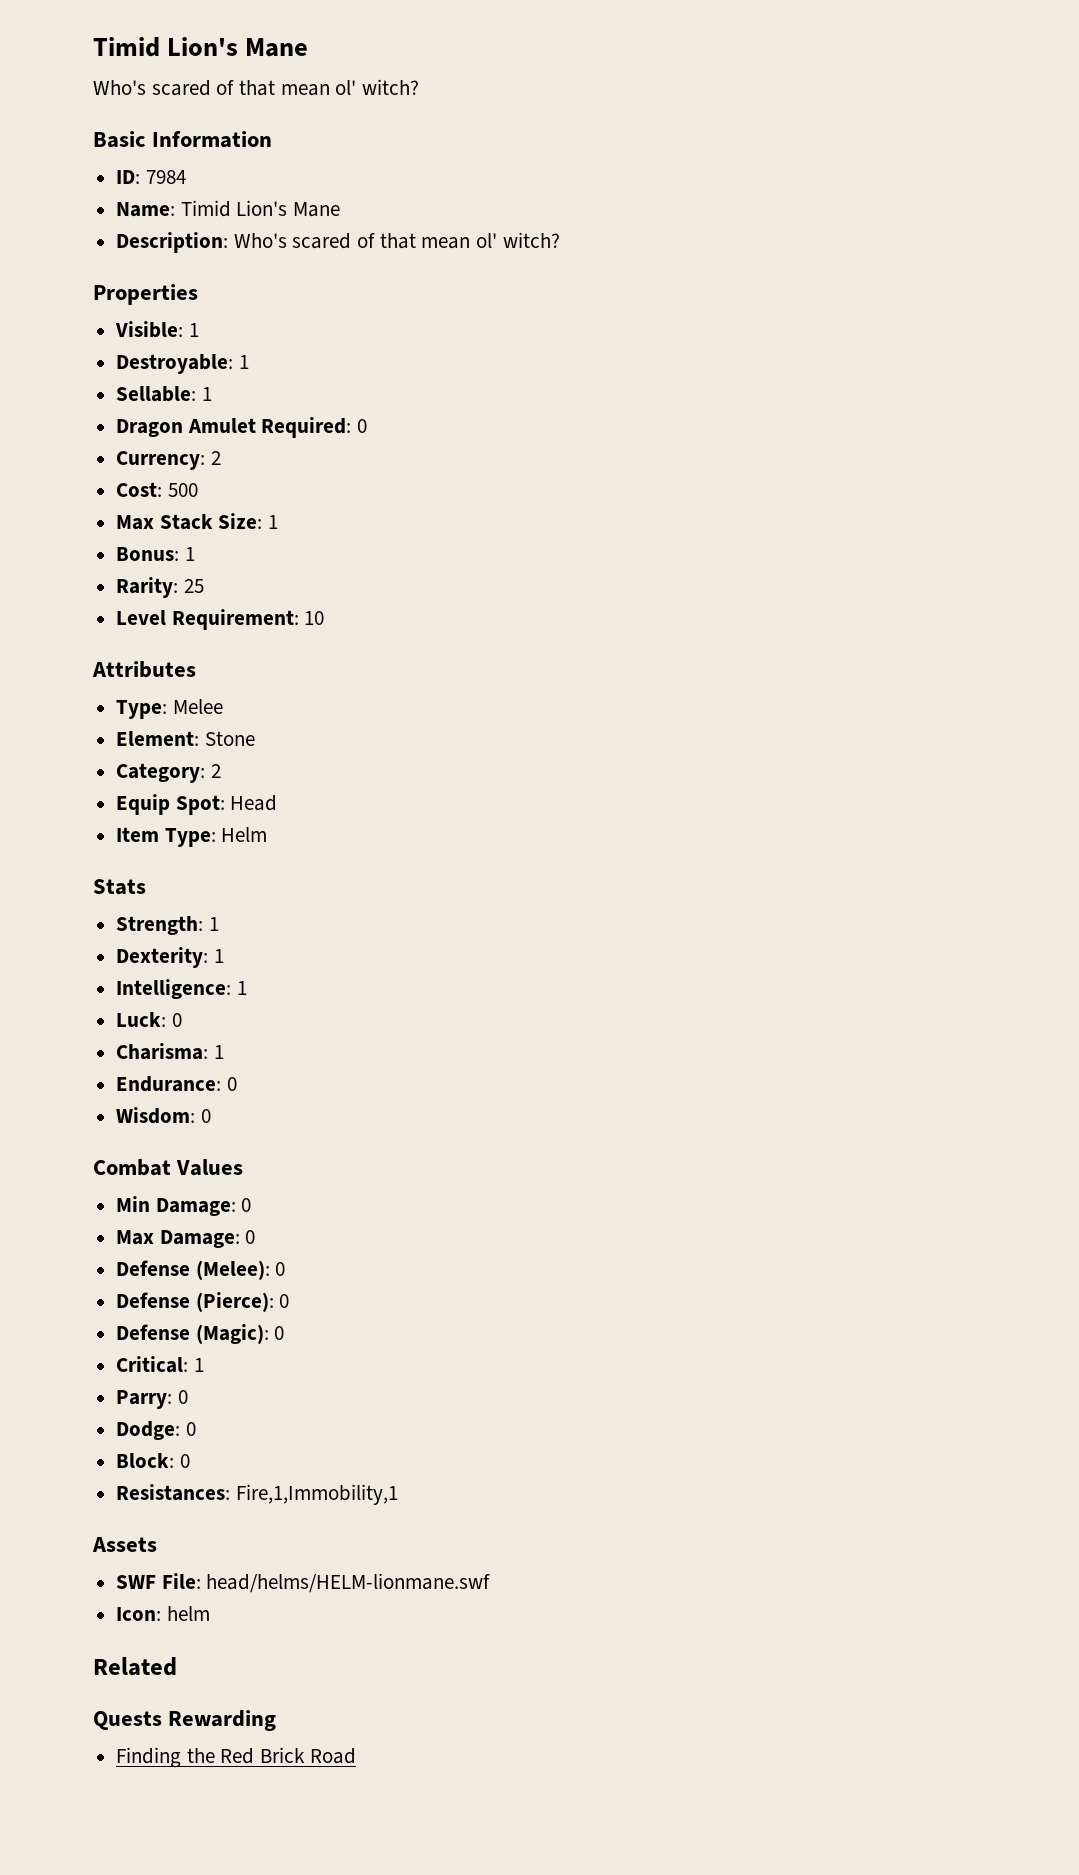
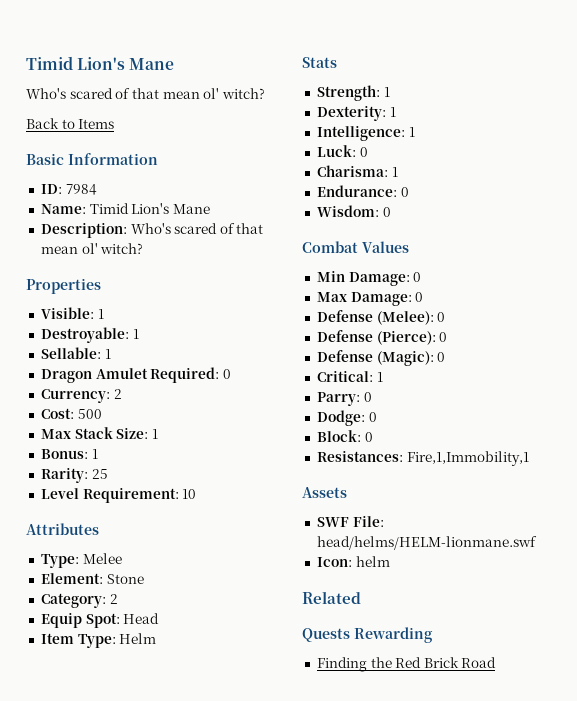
(420, 87) none -> [26,118,115,129] // Back to Items

